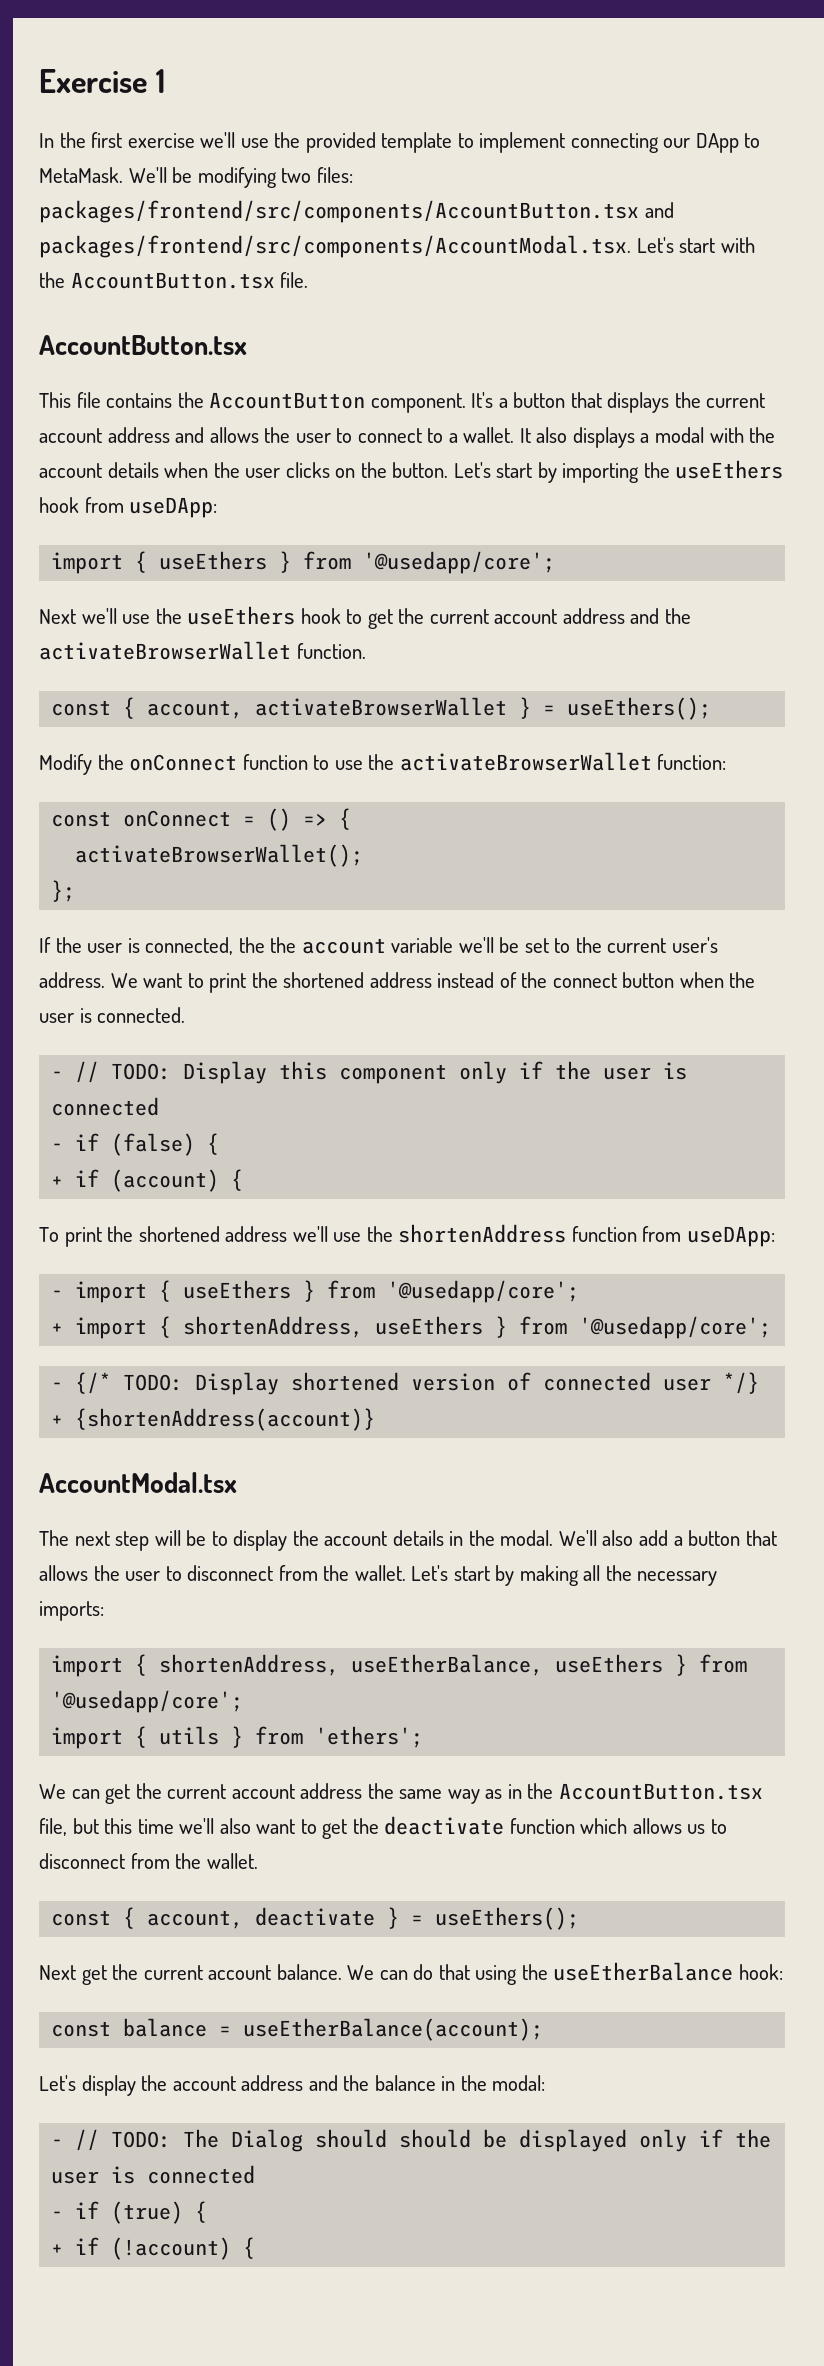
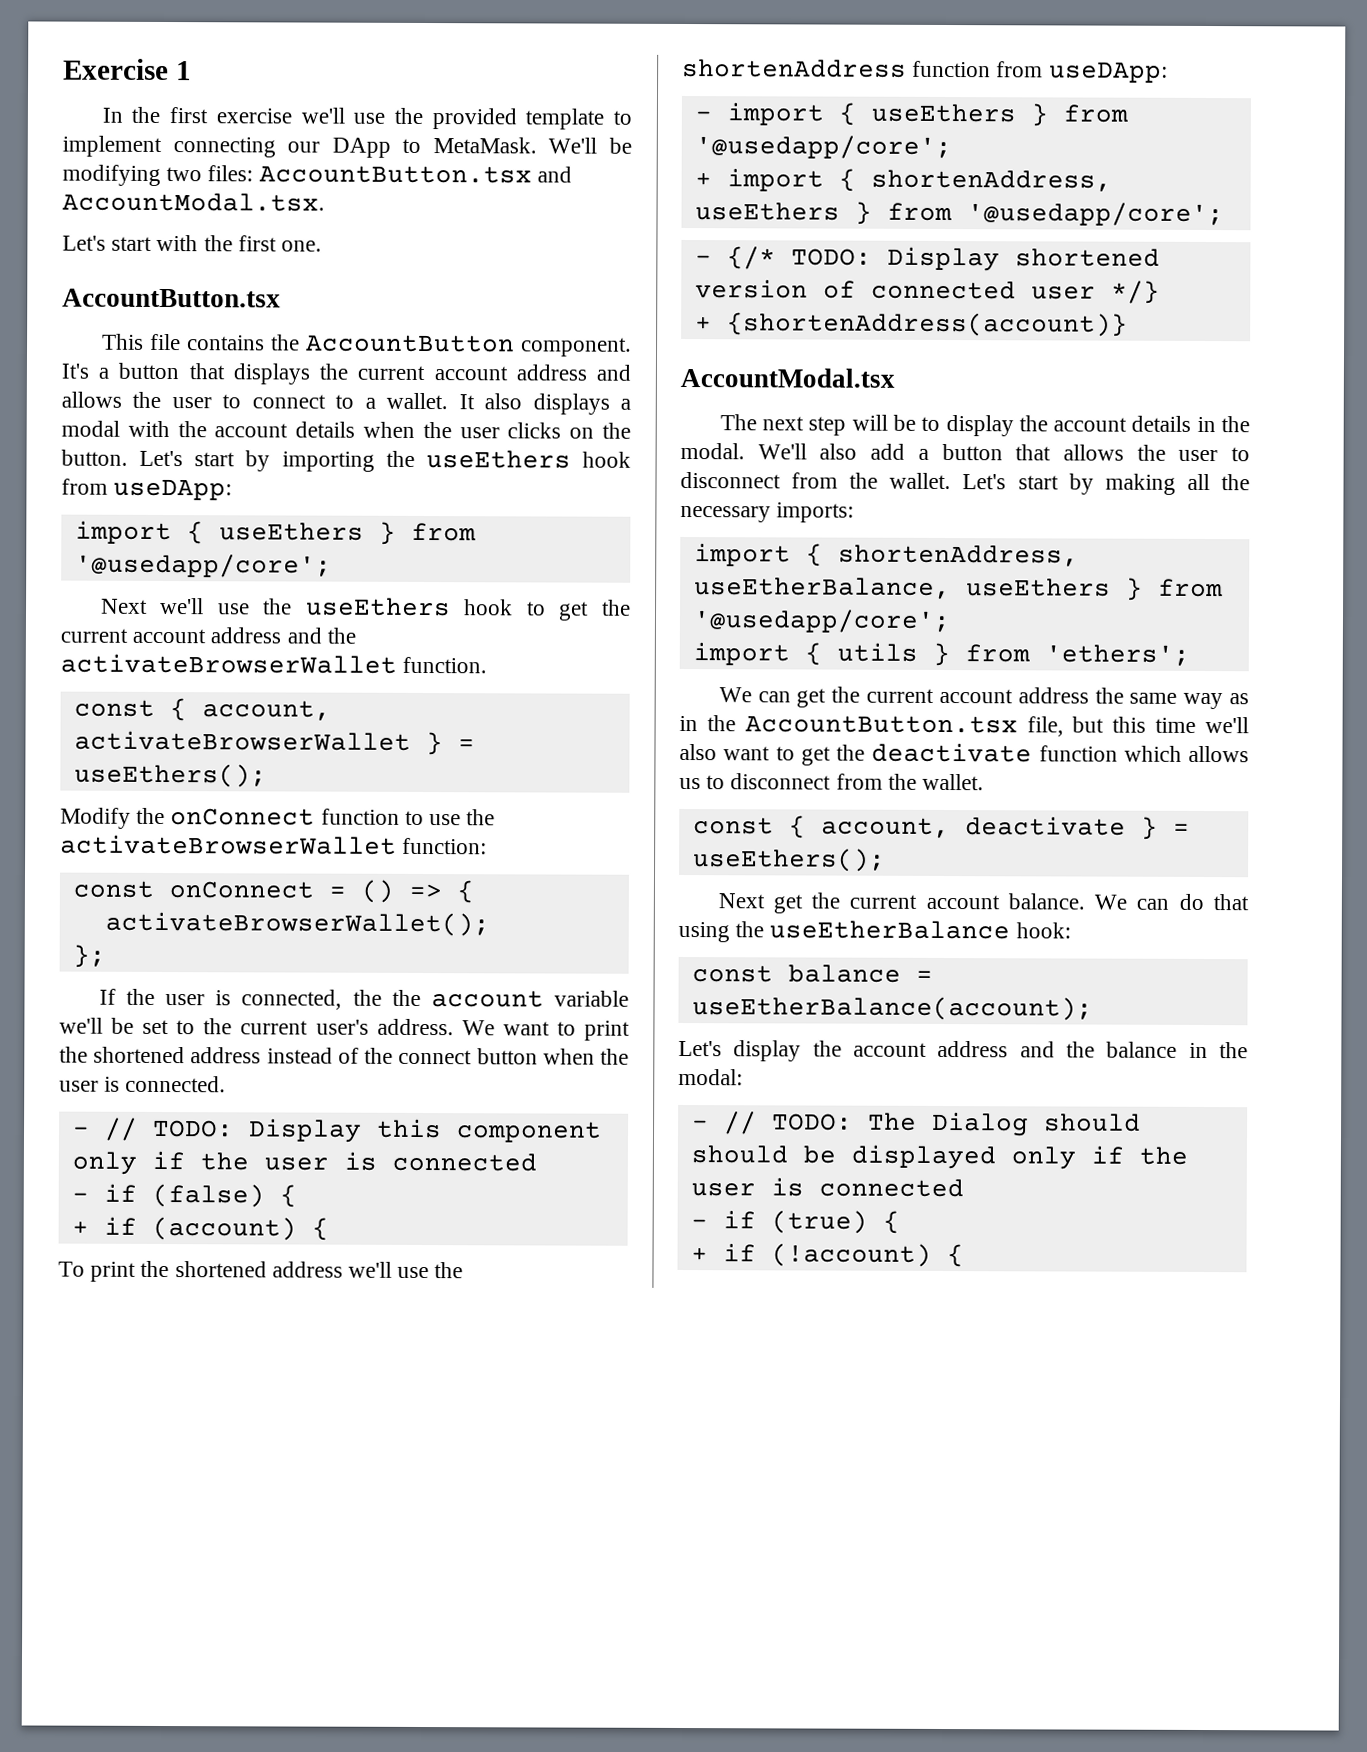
[39,200,674,223] [39,235,631,258] packages/frontend/src/components/AccountButton.tsx and packages/frontend/src/components/AccountModal.tsx. -> [258,165,572,184] [62,192,325,212] AccountButton.tsx and AccountModal.tsx. //
[70,272,309,289] AccountButton.tsx file. -> [237,235,323,252] first one.

